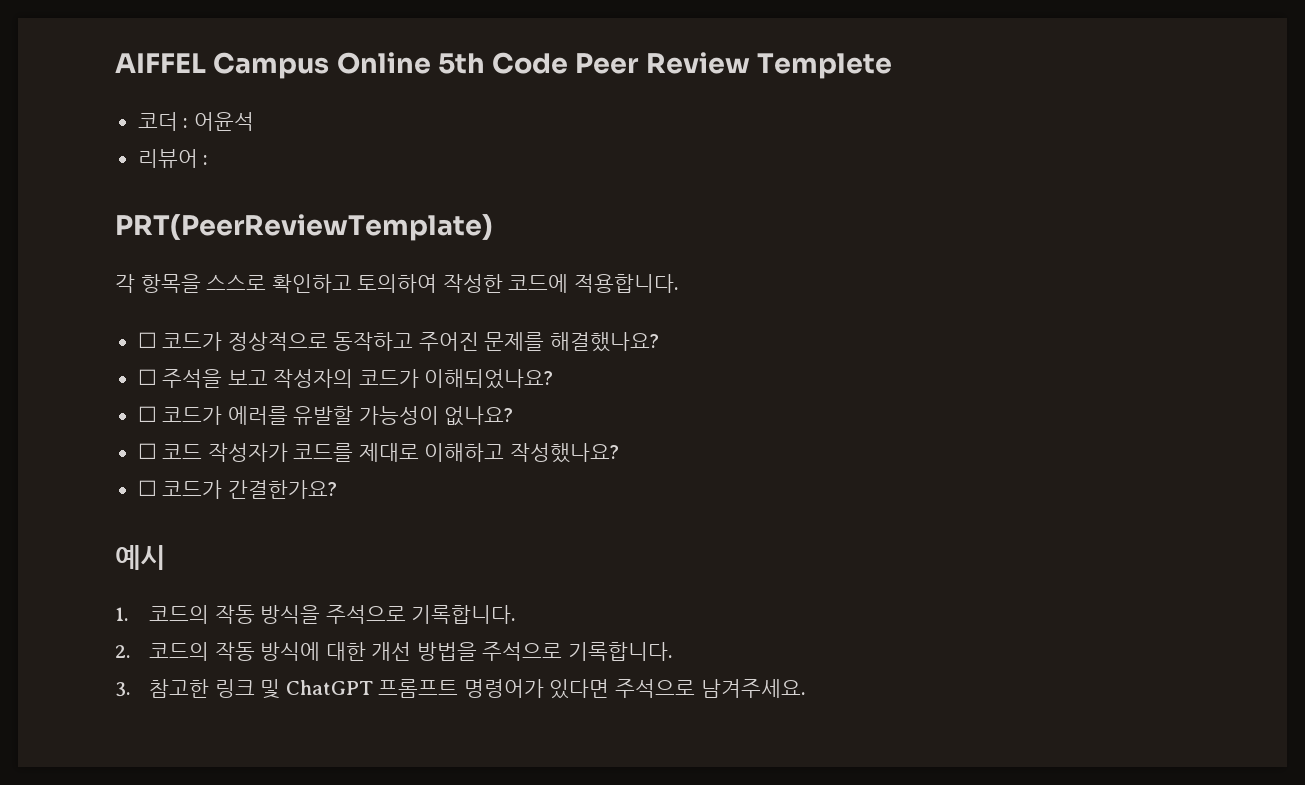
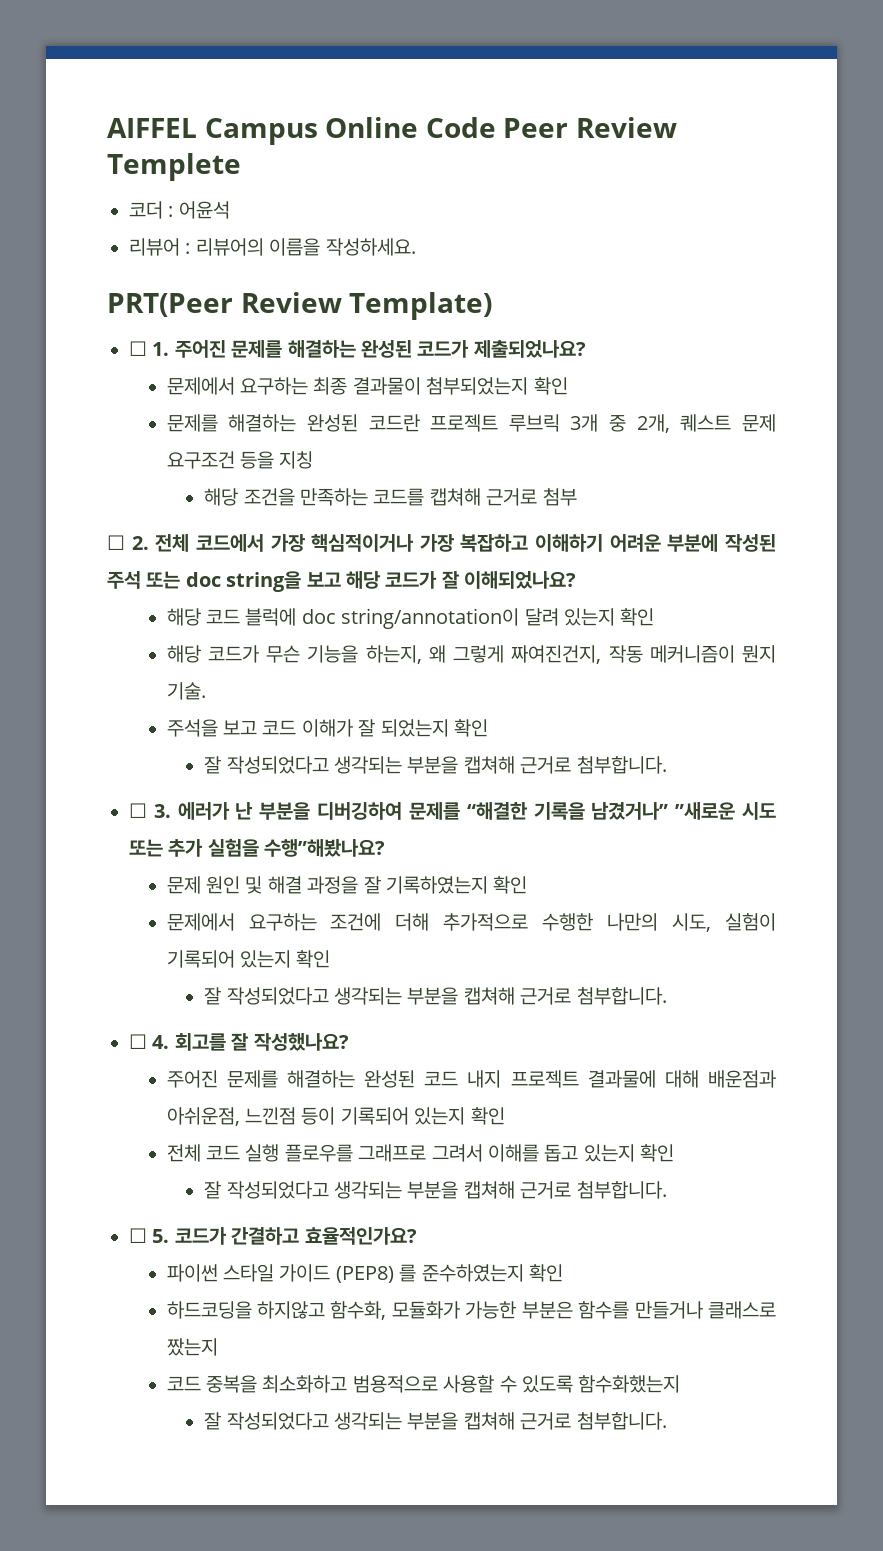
[437,53,485,74] 5th -> (419, 127) none
[115,214,493,241] [115,274,678,293] [137,332,659,352] [137,369,554,389] [137,406,514,426] [137,443,619,463] [137,480,337,499] [115,545,165,570] [115,605,516,624] [115,642,673,661] [115,679,805,699] // PRT(PeerReviewTemplate) // 각 항목을 스스로 확인하고 토의하여 작성한 코드에 적용합니다. // ☐ 코드가 정상적으로 동작하고 주어진 문제를 해결했나요? // ☐ 주석을 보고 작성자의 코드가 이해되었나요? // ☐ 코드가 에러를 유발할 가능성이 없나요? // ☐ 코드 작성자가 코드를 제대로 이해하고 작성했나요? // ☐ 코드가 간결한가요? // 예시 // 1. 코드의 작동 방식을 주석으로 기록합니다. // 2. 코드의 작동 방식에 대한 개선 방법을 주석으로 기록합니다. // 3. 참고한 링크 및 ChatGPT 프롬프트 명령어가 있다면 주석으로 남겨주세요. -> [195,238,416,256] [107,292,493,320] [129,340,586,358] [166,377,568,395] [166,414,776,433] [166,451,314,469] [204,488,577,506] [107,534,776,552] [107,571,577,592] [166,608,655,629] [166,645,777,664] [166,682,206,700] [166,719,489,737] [204,756,667,774] [129,802,777,820] [129,838,386,857] [166,876,528,894] [166,913,776,932] [166,950,331,968] [204,987,667,1005] [129,1033,349,1051] [166,1070,777,1088] [166,1107,505,1126] [166,1144,675,1162] [204,1181,667,1199] [129,1227,417,1245] [166,1264,564,1283] [166,1301,776,1320] [166,1338,218,1356] [166,1375,681,1393] [204,1412,667,1430] 리뷰어의 이름을 작성하세요. // PRT(Peer Review Template) // ☐ 1. 주어진 문제를 해결하는 완성된 코드가 제출되었나요? // 문제에서 요구하는 최종 결과물이 첨부되었는지 확인 // 문제를 해결하는 완성된 코드란 프로젝트 루브릭 3개 중 2개, 퀘스트 문제 요구조건 등을 지칭 // 해당 조건을 만족하는 코드를 캡쳐해 근거로 첨부 // ☐ 2. 전체 코드에서 가장 핵심적이거나 가장 복잡하고 이해하기 어려운 부분에 작성된 주석 또는 doc string을 보고 해당 코드가 잘 이해되었나요? // 해당 코드 블럭에 doc string/annotation이 달려 있는지 확인 // 해당 코드가 무슨 기능을 하는지, 왜 그렇게 짜여진건지, 작동 메커니즘이 뭔지 기술. // 주석을 보고 코드 이해가 잘 되었는지 확인 // 잘 작성되었다고 생각되는 부분을 캡쳐해 근거로 첨부합니다. // ☐ 3. 에러가 난 부분을 디버깅하여 문제를 “해결한 기록을 남겼거나” ”새로운 시도 또는 추가 실험을 수행”해봤나요? // 문제 원인 및 해결 과정을 잘 기록하였는지 확인 // 문제에서 요구하는 조건에 더해 추가적으로 수행한 나만의 시도, 실험이 기록되어 있는지 확인 // 잘 작성되었다고 생각되는 부분을 캡쳐해 근거로 첨부합니다. // ☐ 4. 회고를 잘 작성했나요? // 주어진 문제를 해결하는 완성된 코드 내지 프로젝트 결과물에 대해 배운점과 아쉬운점, 느낀점 등이 기록되어 있는지 확인 // 전체 코드 실행 플로우를 그래프로 그려서 이해를 돕고 있는지 확인 // 잘 작성되었다고 생각되는 부분을 캡쳐해 근거로 첨부합니다. // ☐ 5. 코드가 간결하고 효율적인가요? // 파이썬 스타일 가이드 (PEP8) 를 준수하였는지 확인 // 하드코딩을 하지않고 함수화, 모듈화가 가능한 부분은 함수를 만들거나 클래스로 짰는지 // 코드 중복을 최소화하고 범용적으로 사용할 수 있도록 함수화했는지 // 잘 작성되었다고 생각되는 부분을 캡쳐해 근거로 첨부합니다.

